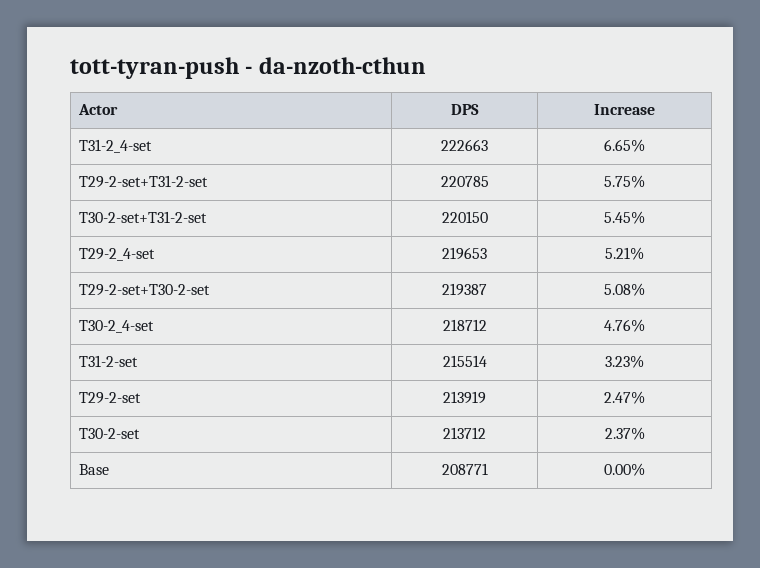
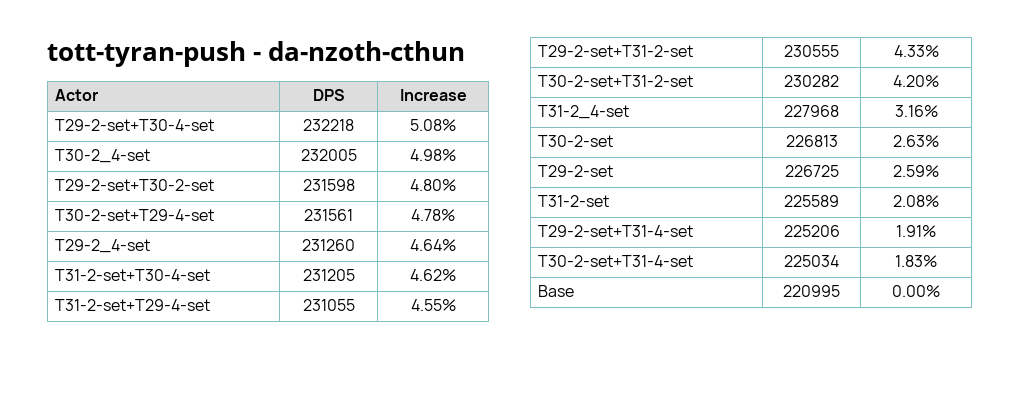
[79,139,153,153] [441,139,488,151] [604,139,645,152] [79,175,209,188] [440,176,489,187] [604,175,645,188] [79,211,208,223] [441,211,488,223] [604,211,645,224] [79,248,156,261] [442,247,487,260] [605,247,644,260] [79,284,211,296] [442,283,487,296] [604,283,645,296] [79,320,155,333] [442,319,487,331] [604,319,645,332] [79,355,139,367] [442,355,487,367] [605,355,644,368] [79,392,142,404] [443,391,486,404] [604,391,645,404] [79,428,141,439] [443,427,486,439] [604,427,645,440] T31-2_4-set | 222663 | 6.65% // T29-2-set+T31-2-set | 220785 | 5.75% // T30-2-set+T31-2-set | 220150 | 5.45% // T29-2_4-set | 219653 | 5.21% // T29-2-set+T30-2-set | 219387 | 5.08% // T30-2_4-set | 218712 | 4.76% // T31-2-set | 215514 | 3.23% // T29-2-set | 213919 | 2.47% // T30-2-set | 213712 | 2.37% -> [54,119,214,131] [303,119,354,131] [410,119,456,131] [54,149,150,163] [300,149,357,161] [410,149,456,161] [54,179,214,191] [302,179,355,191] [410,179,456,191] [54,209,214,221] [304,209,353,221] [411,209,455,221] [54,239,150,253] [302,239,355,251] [410,239,456,251] [54,269,210,281] [302,269,355,281] [410,269,456,281] [54,299,210,311] [302,299,355,311] [410,299,456,311] [537,45,693,57] [784,45,839,57] [893,45,939,57] [537,75,693,87] [784,75,839,87] [893,75,939,87] [537,105,629,119] [784,105,839,117] [894,105,938,117] [537,135,613,147] [785,135,838,147] [893,135,939,147] [537,165,613,177] [784,165,839,177] [893,165,939,177] [537,195,609,207] [784,195,839,207] [893,195,939,207] [537,225,693,237] [783,225,840,237] [896,225,936,237] [537,255,693,267] [784,255,839,267] [895,255,937,267] T29-2-set+T30-4-set | 232218 | 5.08% // T30-2_4-set | 232005 | 4.98% // T29-2-set+T30-2-set | 231598 | 4.80% // T30-2-set+T29-4-set | 231561 | 4.78% // T29-2_4-set | 231260 | 4.64% // T31-2-set+T30-4-set | 231205 | 4.62% // T31-2-set+T29-4-set | 231055 | 4.55% // T29-2-set+T31-2-set | 230555 | 4.33% // T30-2-set+T31-2-set | 230282 | 4.20% // T31-2_4-set | 227968 | 3.16% // T30-2-set | 226813 | 2.63% // T29-2-set | 226725 | 2.59% // T31-2-set | 225589 | 2.08% // T29-2-set+T31-4-set | 225206 | 1.91% // T30-2-set+T31-4-set | 225034 | 1.83%
[441,463,488,475] 208771 -> [783,285,840,297] 220995

